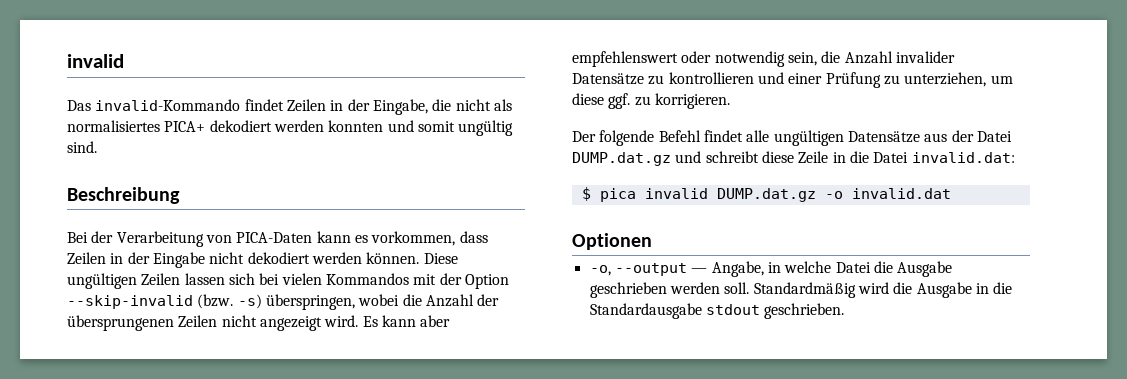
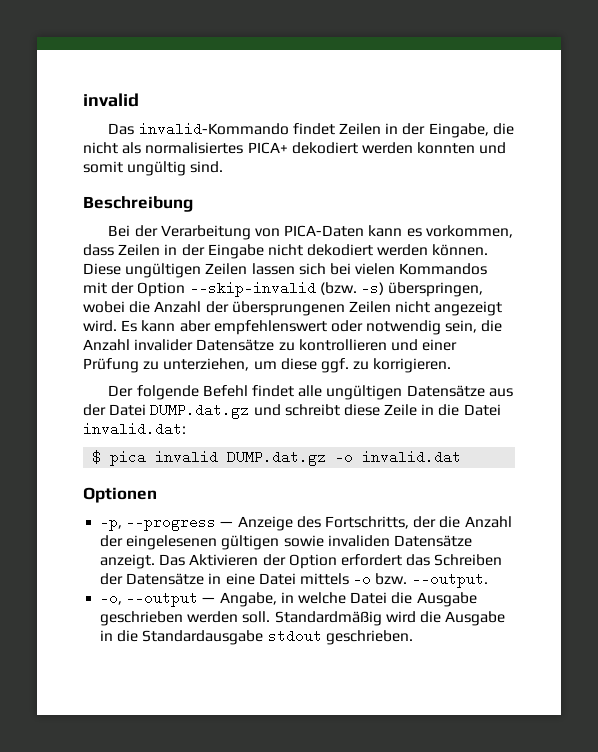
(652, 241) none -> [100,515,512,531] [100,535,472,550] [100,554,503,569] [100,572,488,588] // -p, --progress — Anzeige des Fortschritts, der die Anzahl der eingelesenen gültigen sowie invaliden Datensätze anzeigt. Das Aktivieren der Option erfordert das Schreiben der Datensätze in eine Datei mittels -o bzw. --output.

